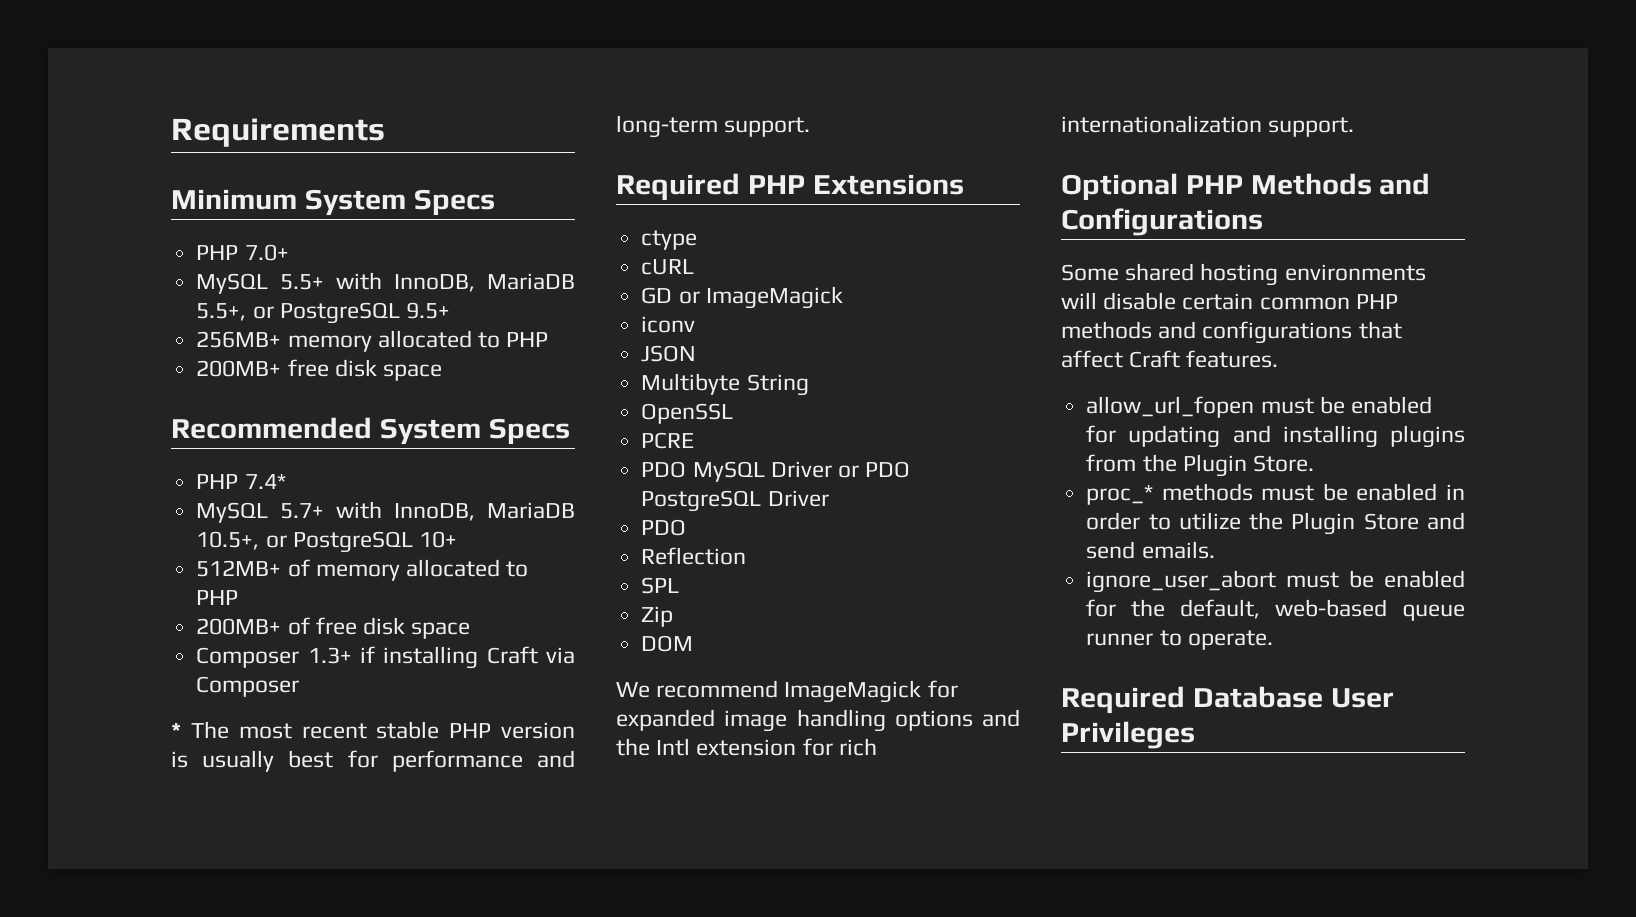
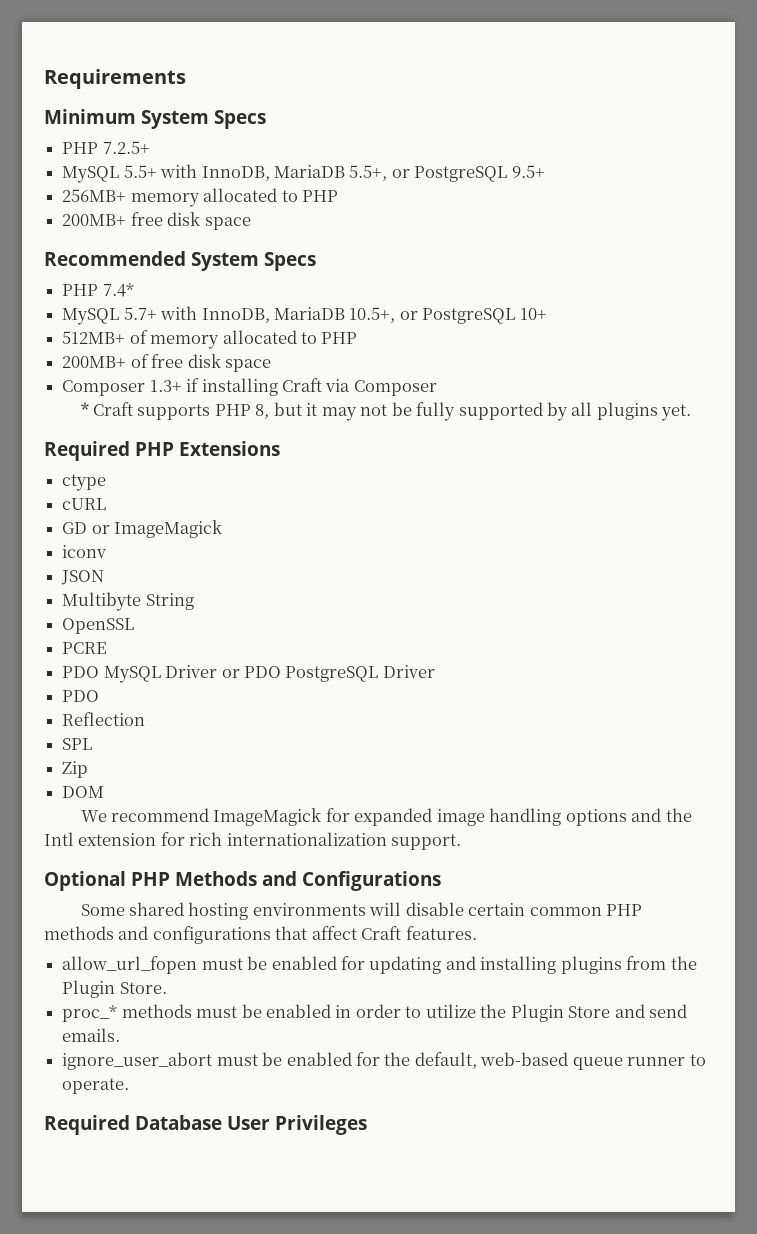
[244,244,289,261] 7.0+ -> [102,141,150,154] 7.2.5+
[190,721,575,739] [171,750,575,772] [616,115,811,138] The most recent stable PHP version is usually best for performance and long-term support. -> [92,402,692,421] Craft supports PHP 8, but it may not be fully supported by all plugins yet.

